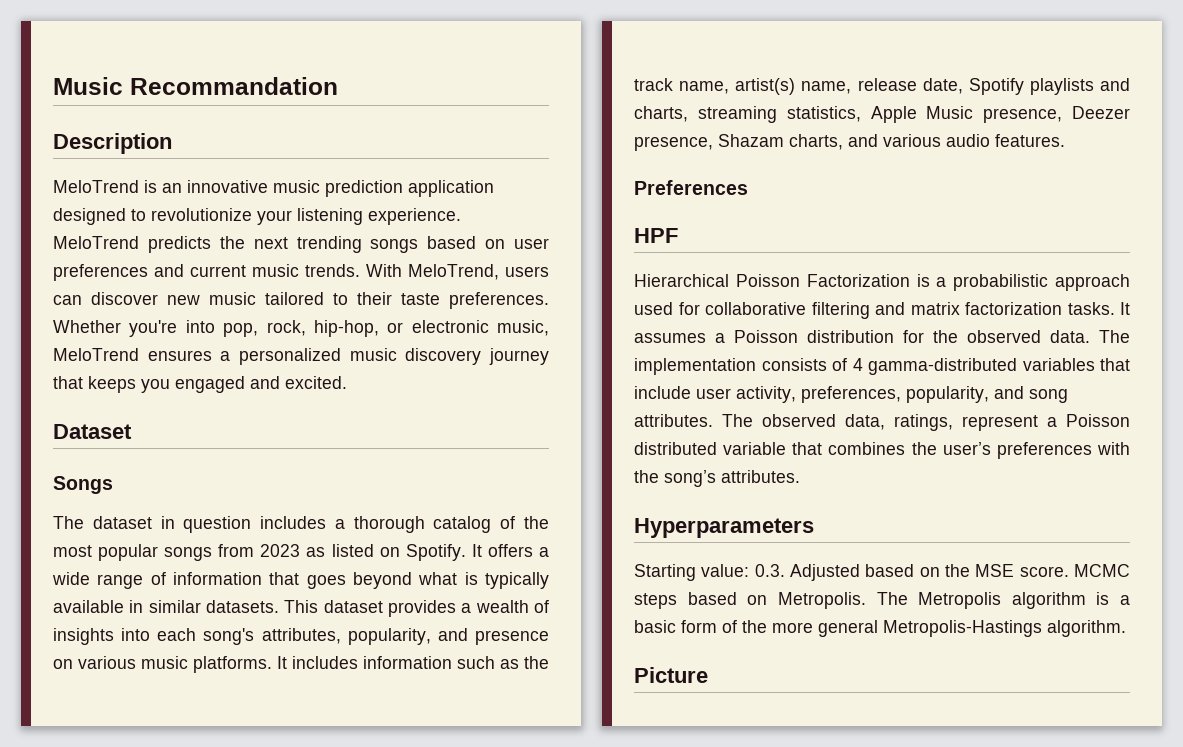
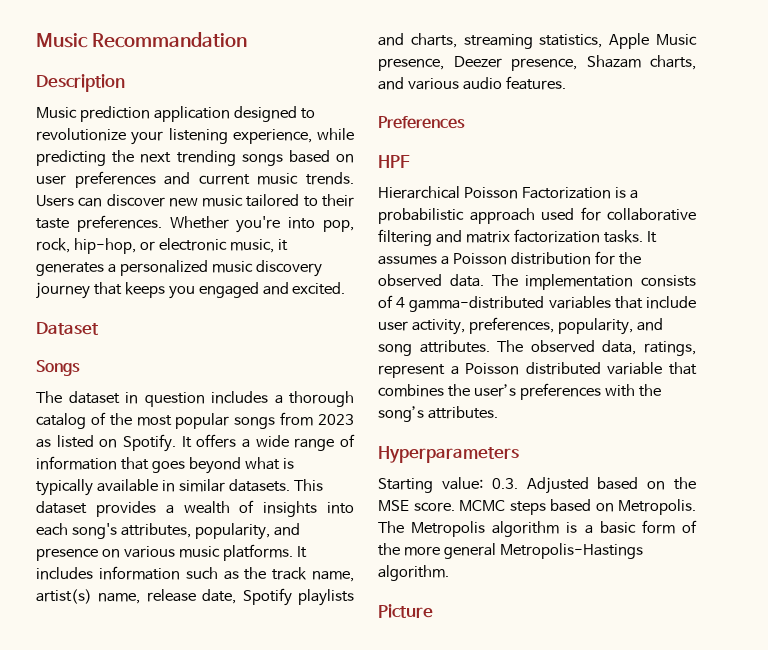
[53,180,320,193] MeloTrend is an innovative music -> [36,107,77,118] Music
[368,208,461,225] [53,236,211,253] experience. MeloTrend predicts -> [232,128,354,144] [36,150,106,166] experience, while predicting
[366,264,549,280] With MeloTrend, users -> [36,195,74,207] Users
[53,348,212,361] MeloTrend ensures -> [277,239,288,251] [36,262,104,276] it generates

